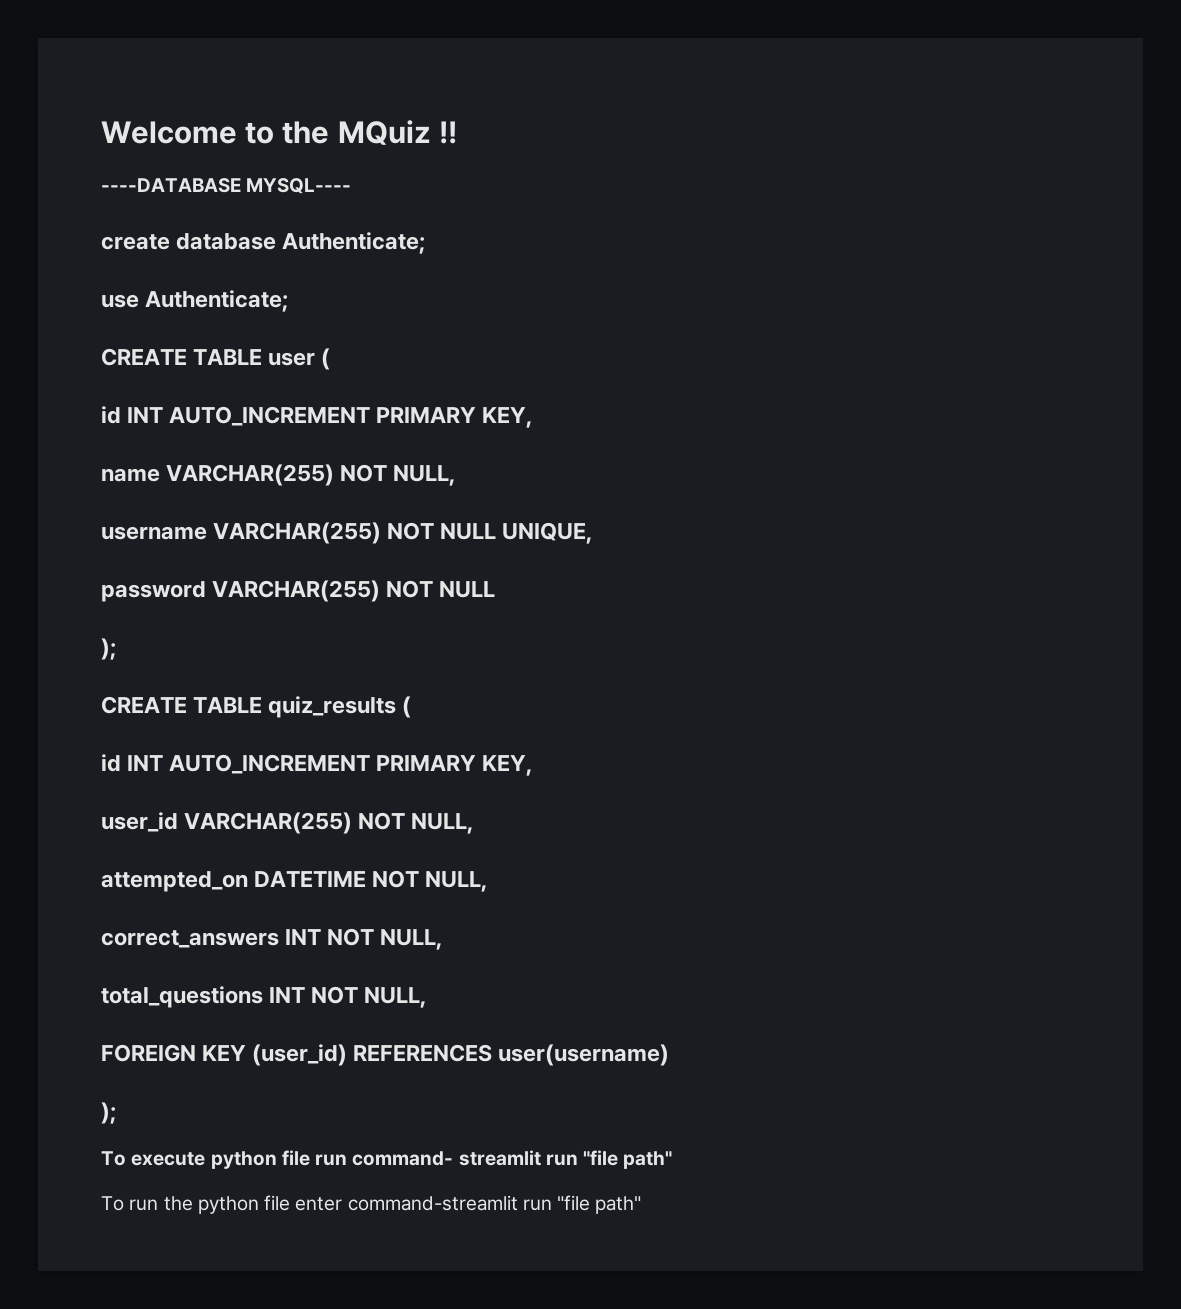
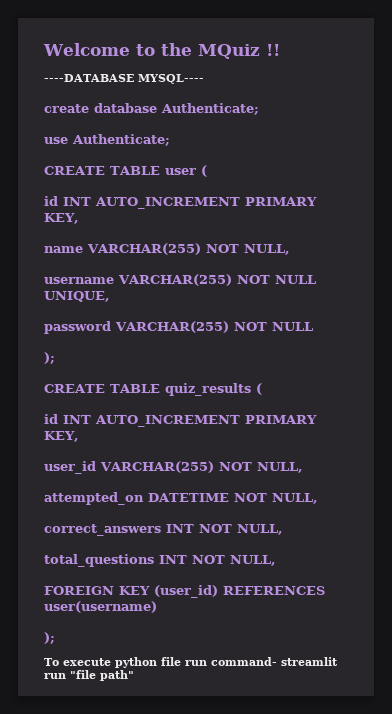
[101,1195,642,1214] // To run the python file enter command-streamlit run "file path" -> (134, 675) none

